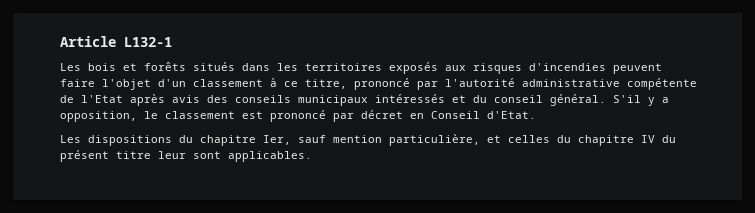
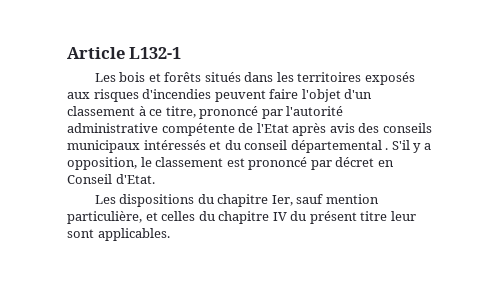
[550,94,606,106] général. -> [290,140,389,153] départemental .

